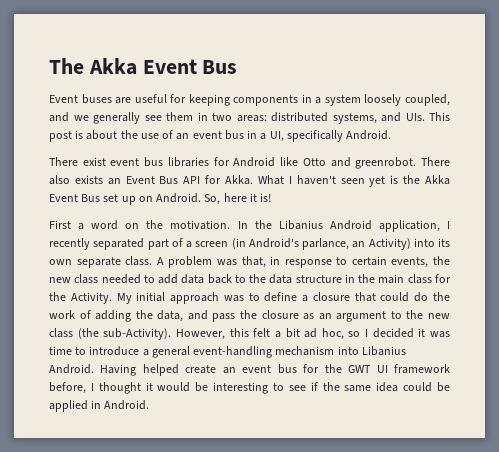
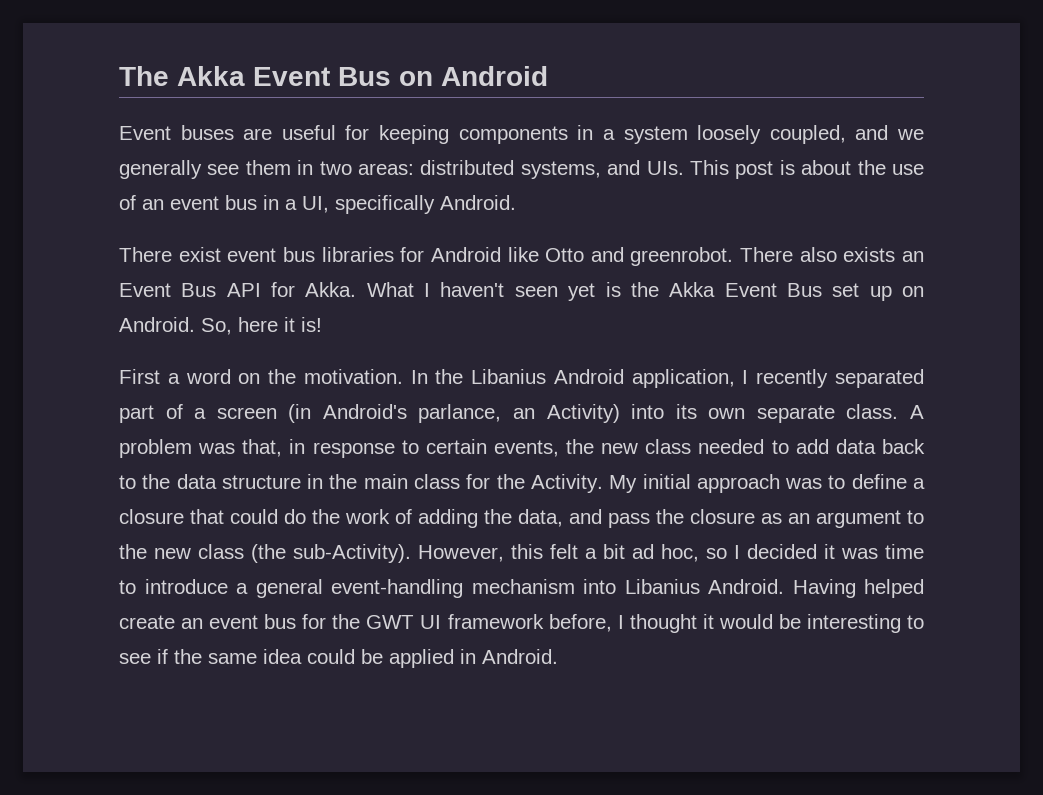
(238, 67) none -> [399,66,548,86] on Android

